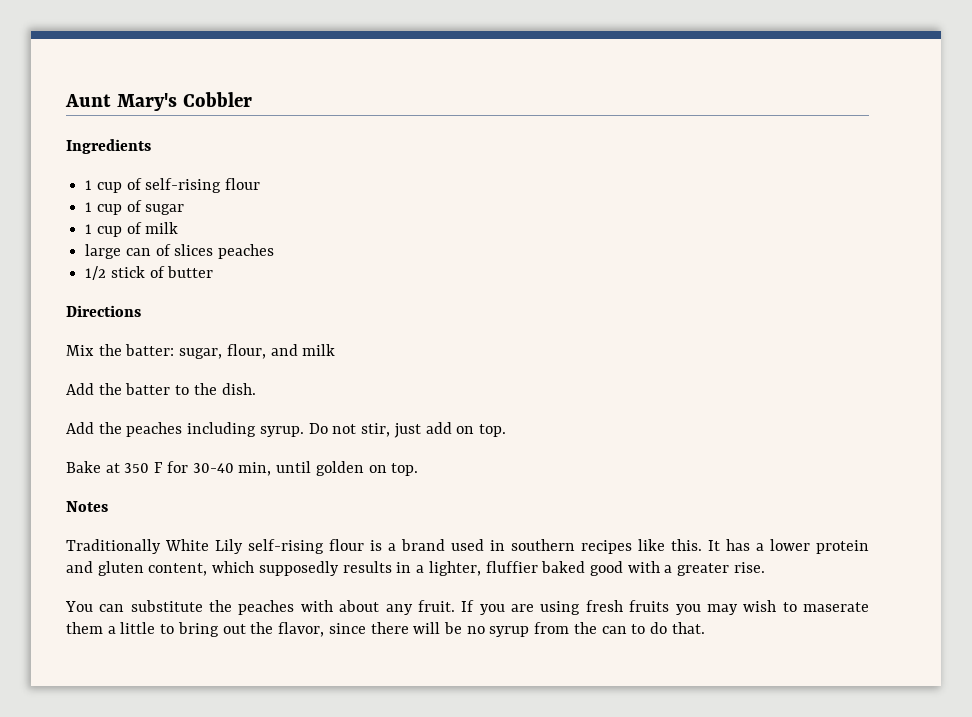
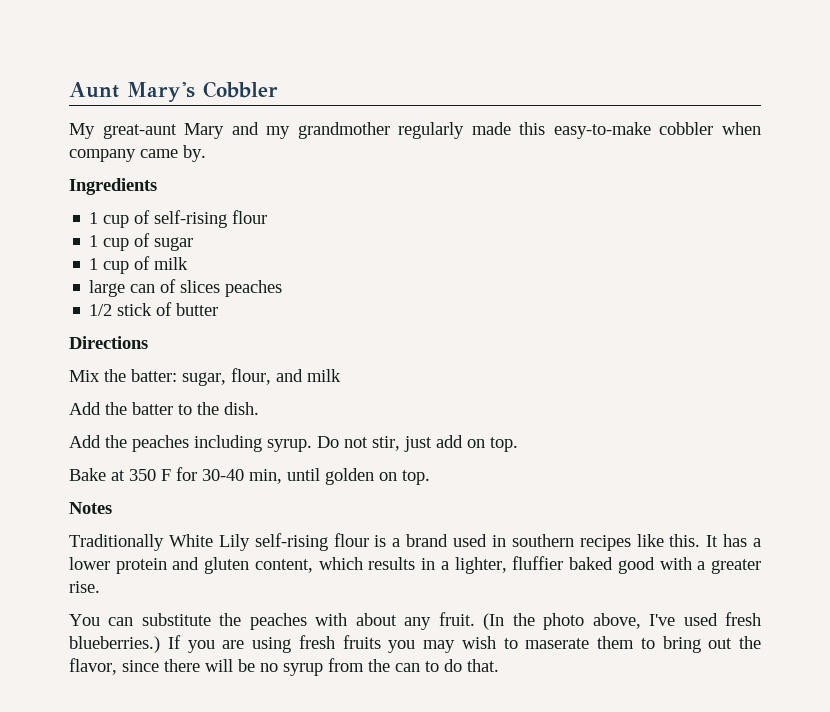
(252, 99) none -> [69,122,761,139] [69,145,206,162] // My great-aunt Mary and my grandmother regularly made this easy-to-make cobbler when company came by.
[258,561,339,576] supposedly -> (363, 563) none
(455, 606) none -> [483,612,761,630] [69,636,160,653] (In the photo above, I've used fresh blueberries.)
[107,622,156,634] a little -> (634, 642) none

